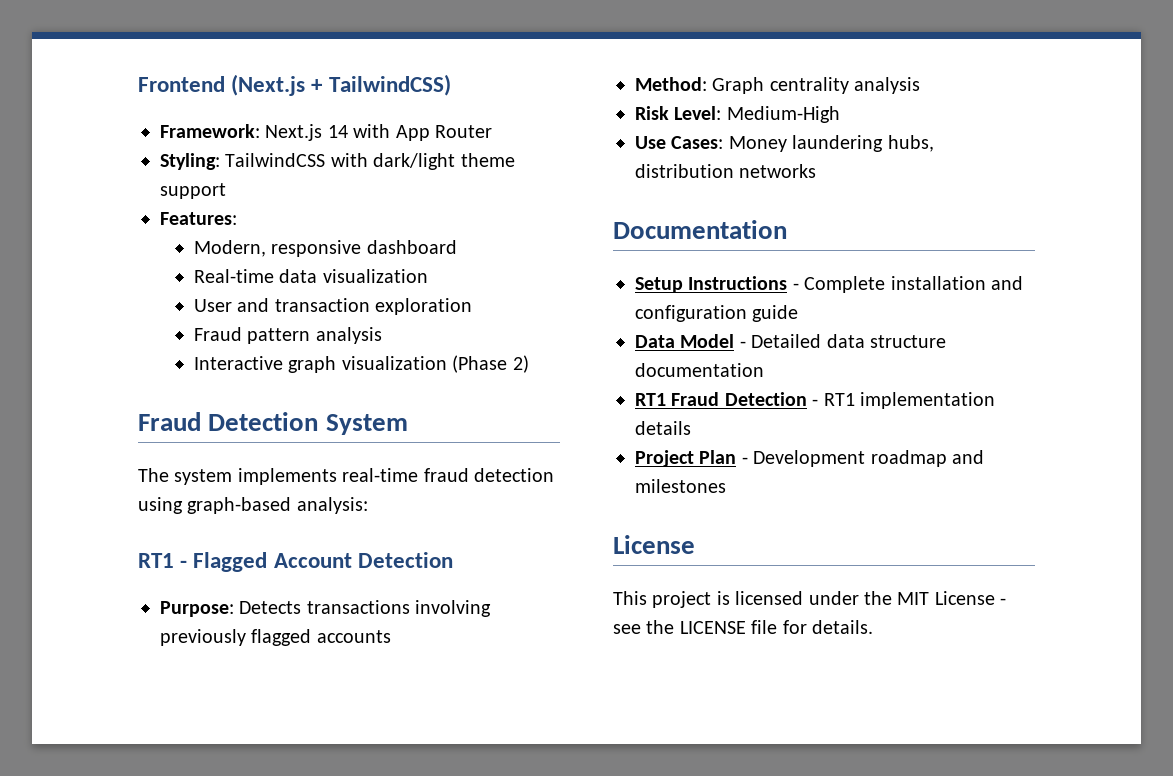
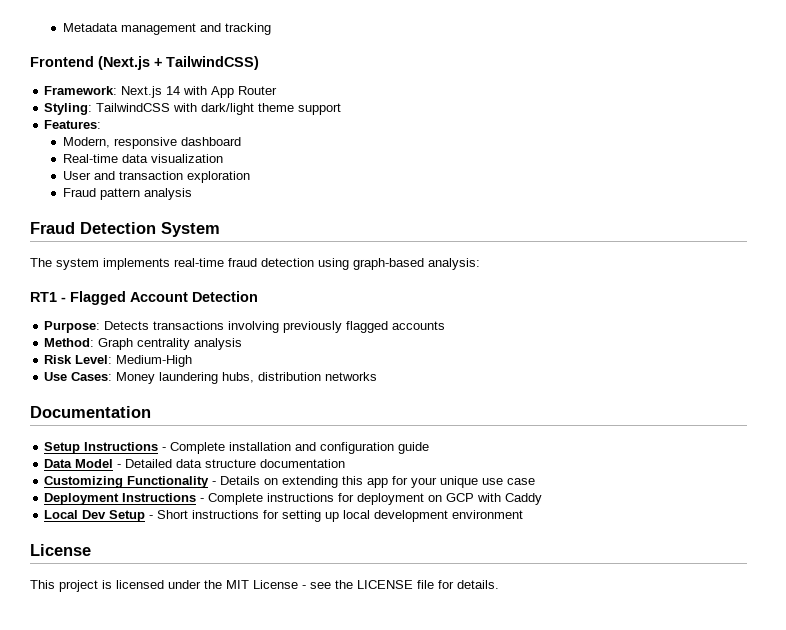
(138, 84) none -> [62,23,271,35] Metadata management and tracking //
[194,355,529,373] // Interactive graph visualization (Phase 2) -> (192, 194) none
[635,392,995,409] [635,421,691,435] [635,450,984,467] [635,479,726,493] RT1 Fraud Detection - RT1 implementation details // Project Plan - Development roadmap and milestones -> [44,476,536,488] [44,493,543,505] [44,510,524,522] Customizing Functionality - Details on extending this app for your unique use case // Deployment Instructions - Complete instructions for deployment on GCP with Caddy // Local Dev Setup - Short instructions for setting up local development environment

